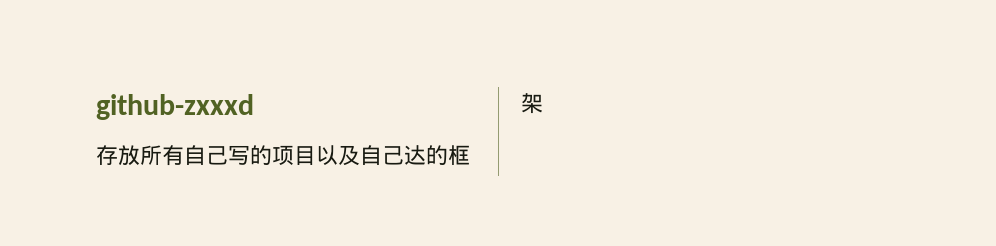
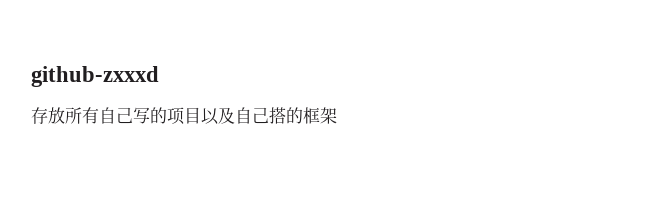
[404,145,426,165] 达 -> [269,107,286,124] 搭

